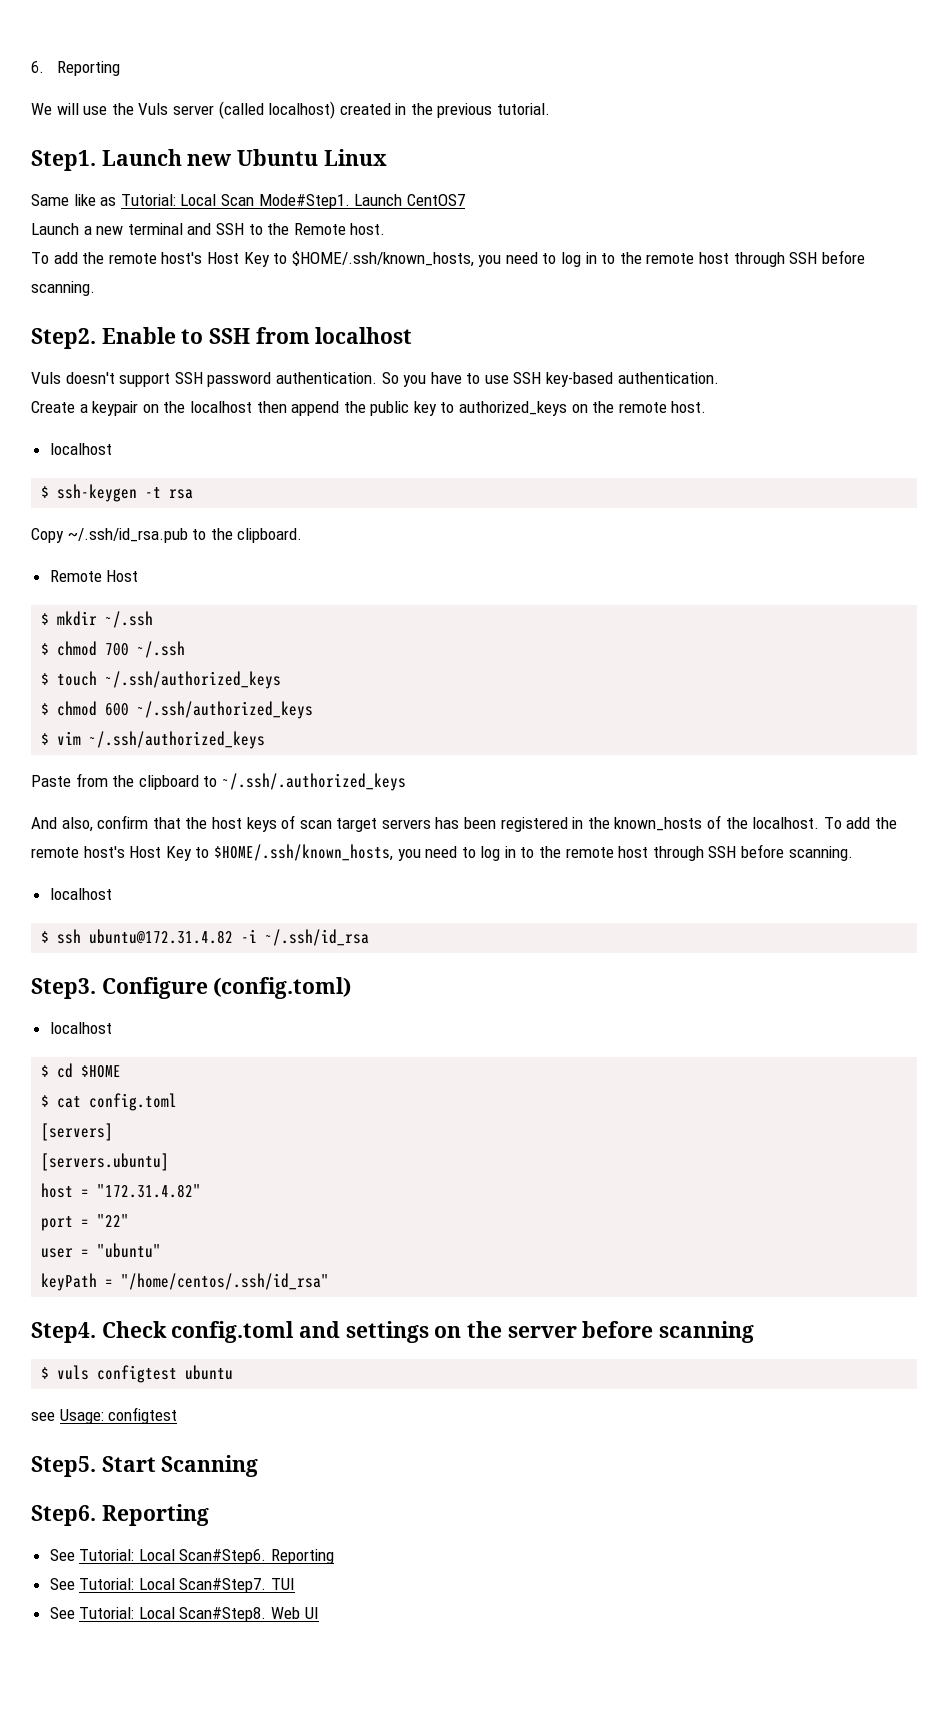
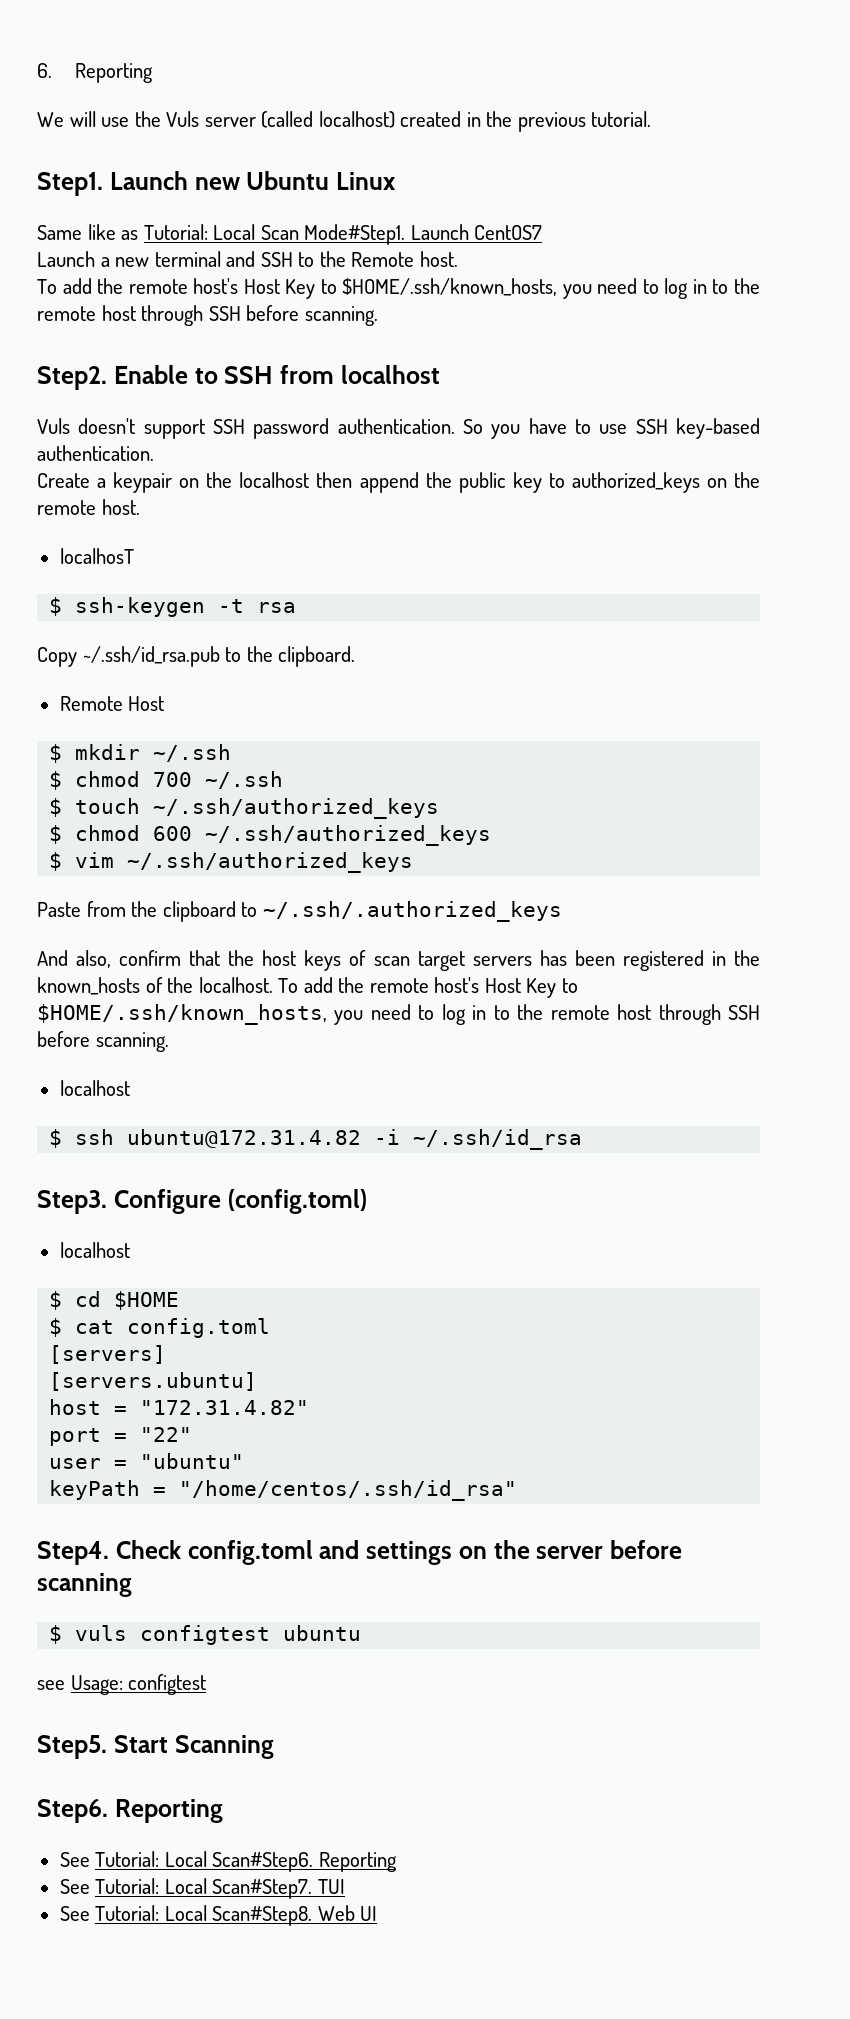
[49,443,112,455] localhost -> [59,548,134,564] localhosT

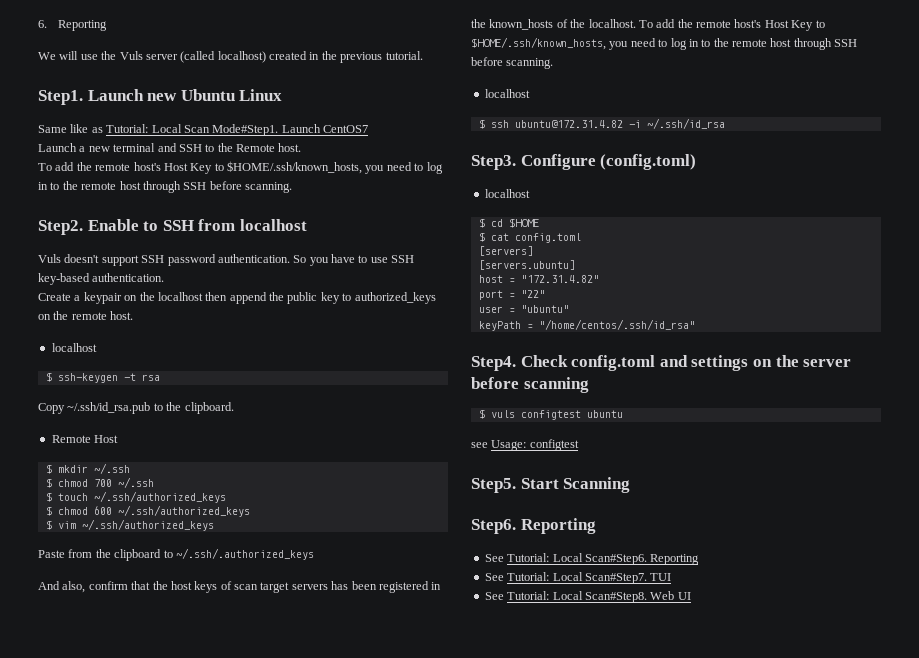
[59,548,134,564] localhosT -> [51,343,97,352] localhost

